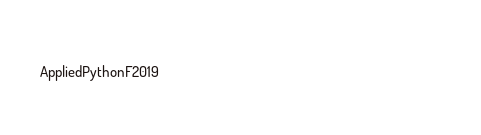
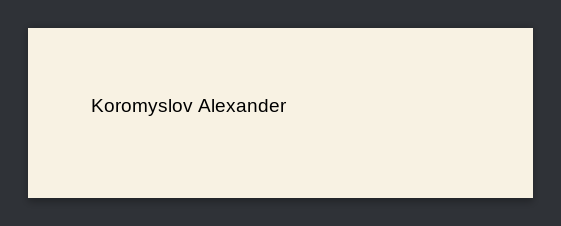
[40,65,159,81] AppliedPythonF2019 -> [91,99,288,116] Koromyslov Alexander

